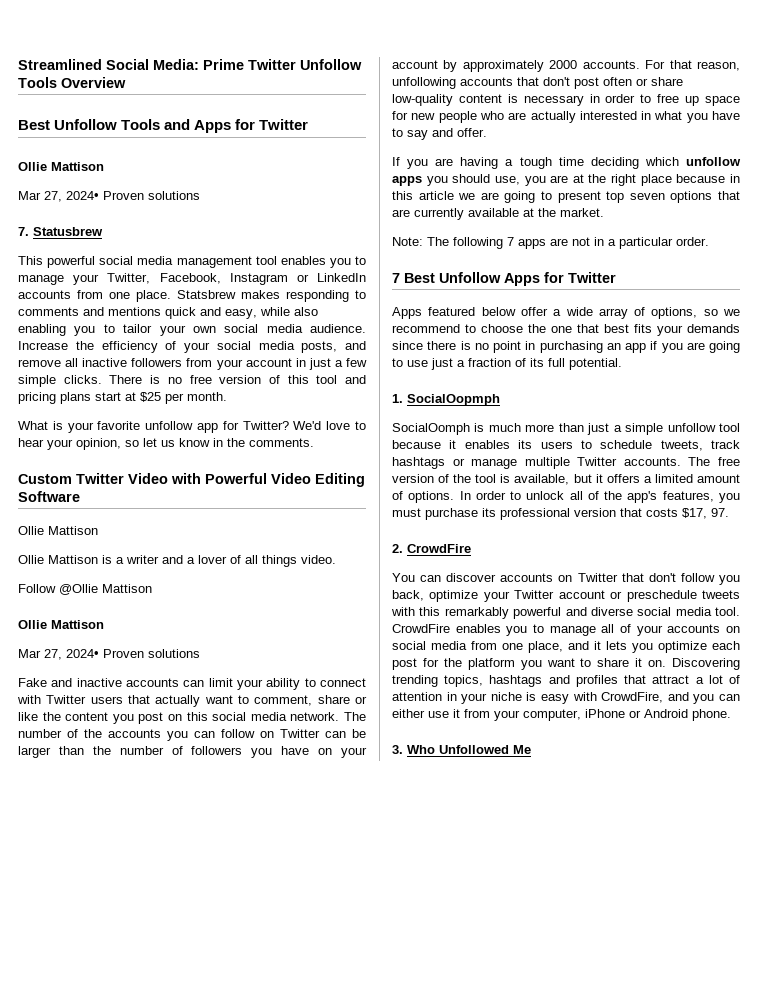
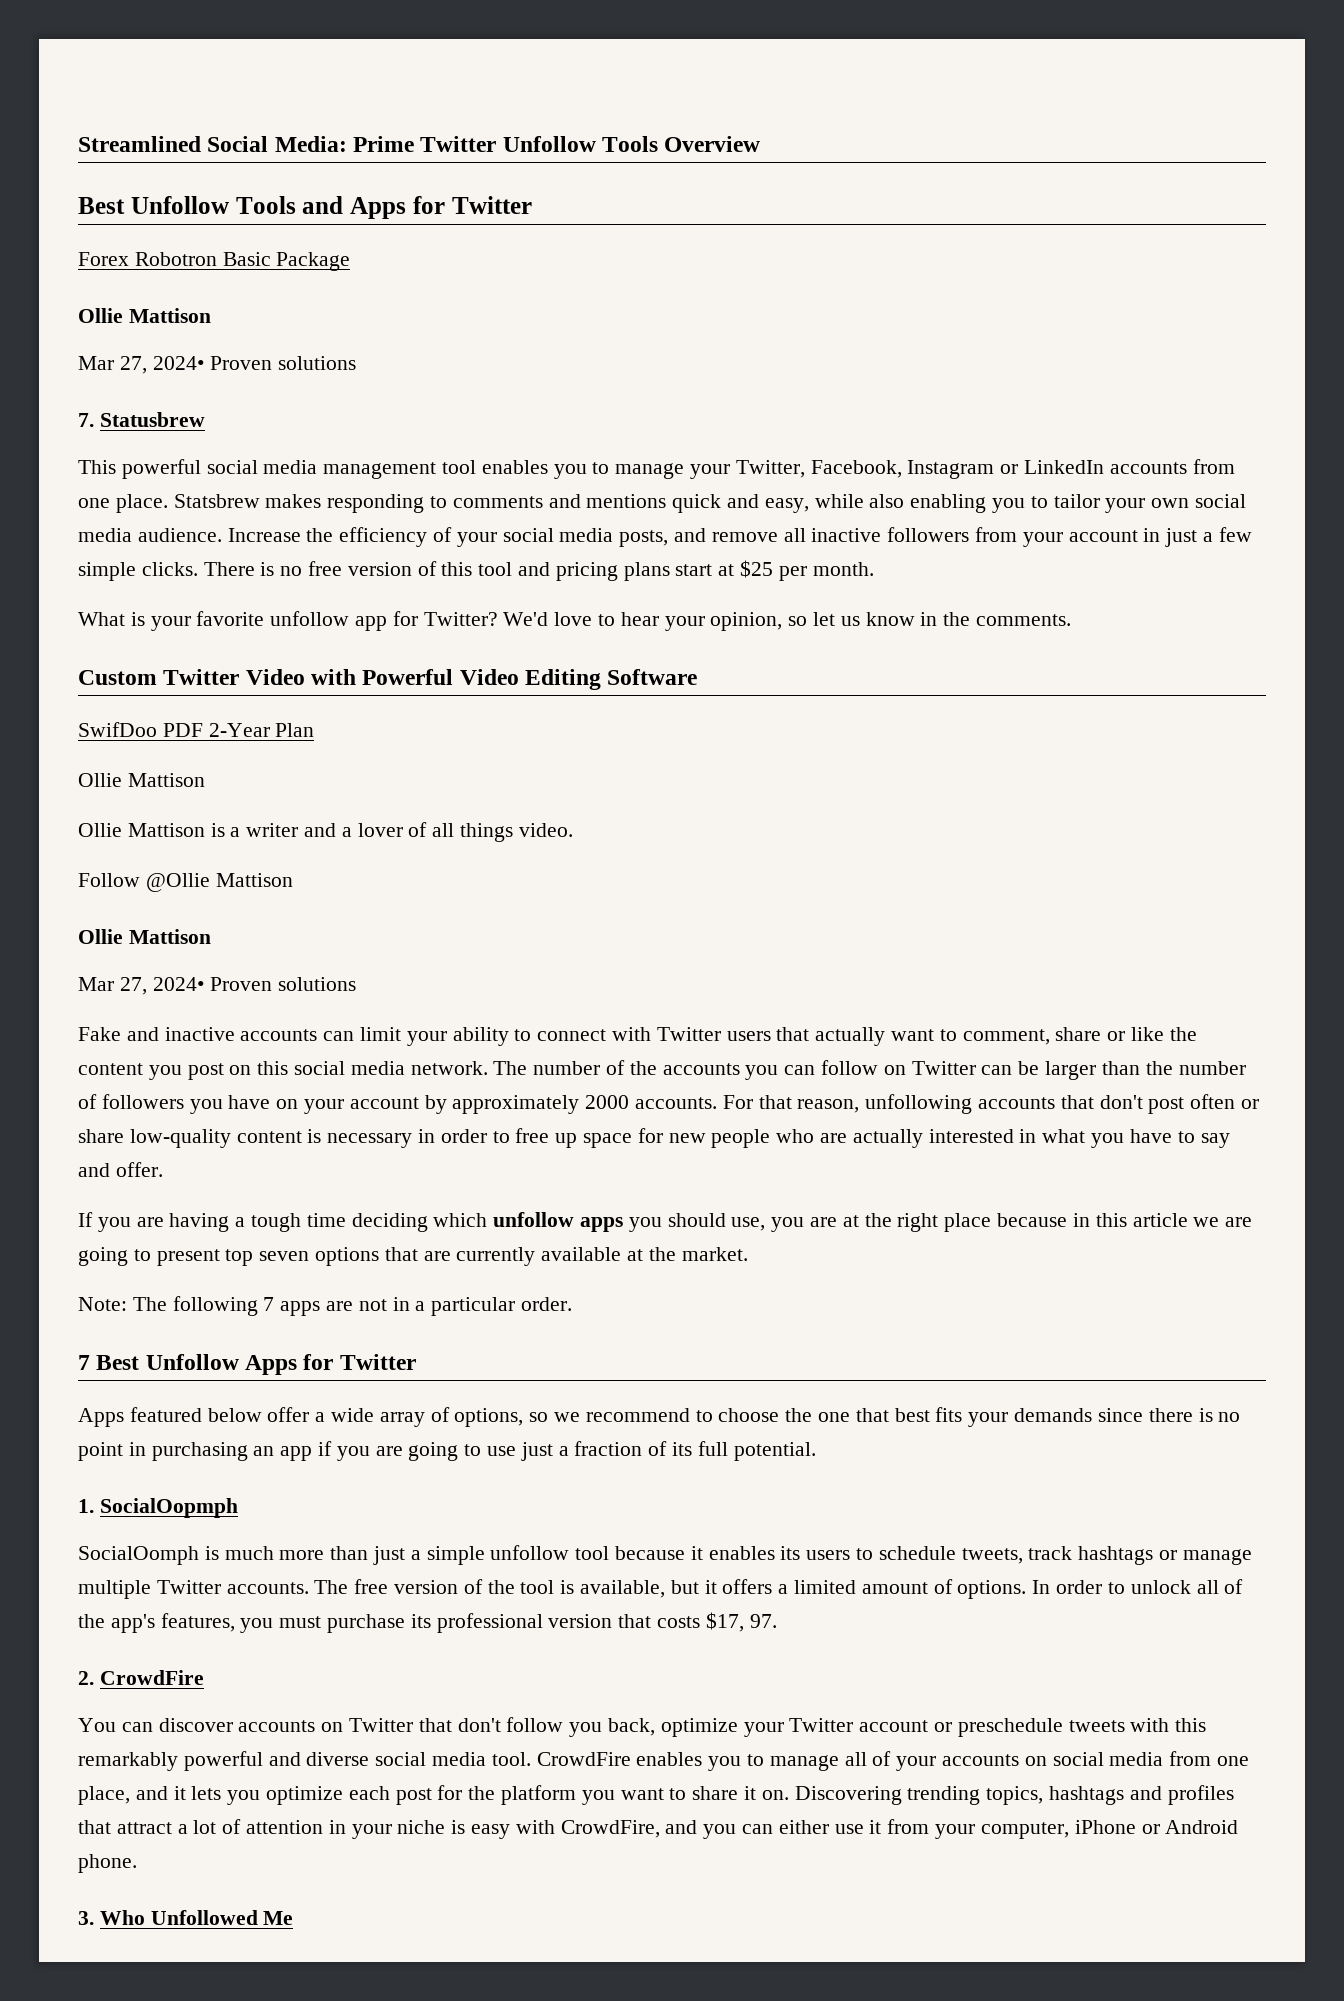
(309, 124) none -> [78,252,351,271] // Forex Robotron Basic Package
(80, 496) none -> [78,722,315,737] // SwifDoo PDF 2-Year Plan

